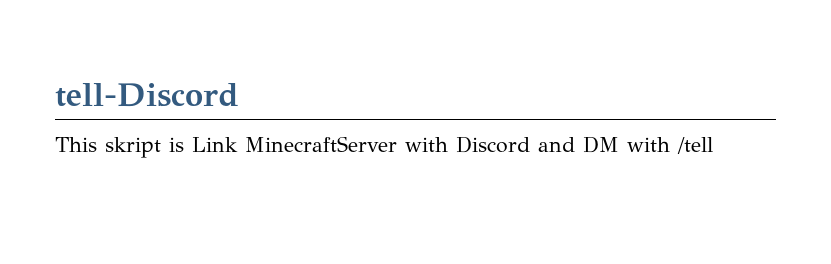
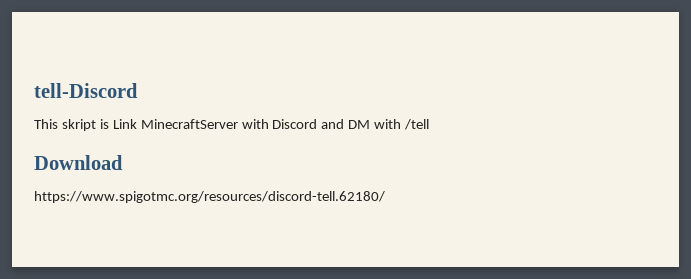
(713, 145) none -> [34,155,123,170] [34,191,385,203] // Download // https://www.spigotmc.org/resources/discord-tell.62180/

